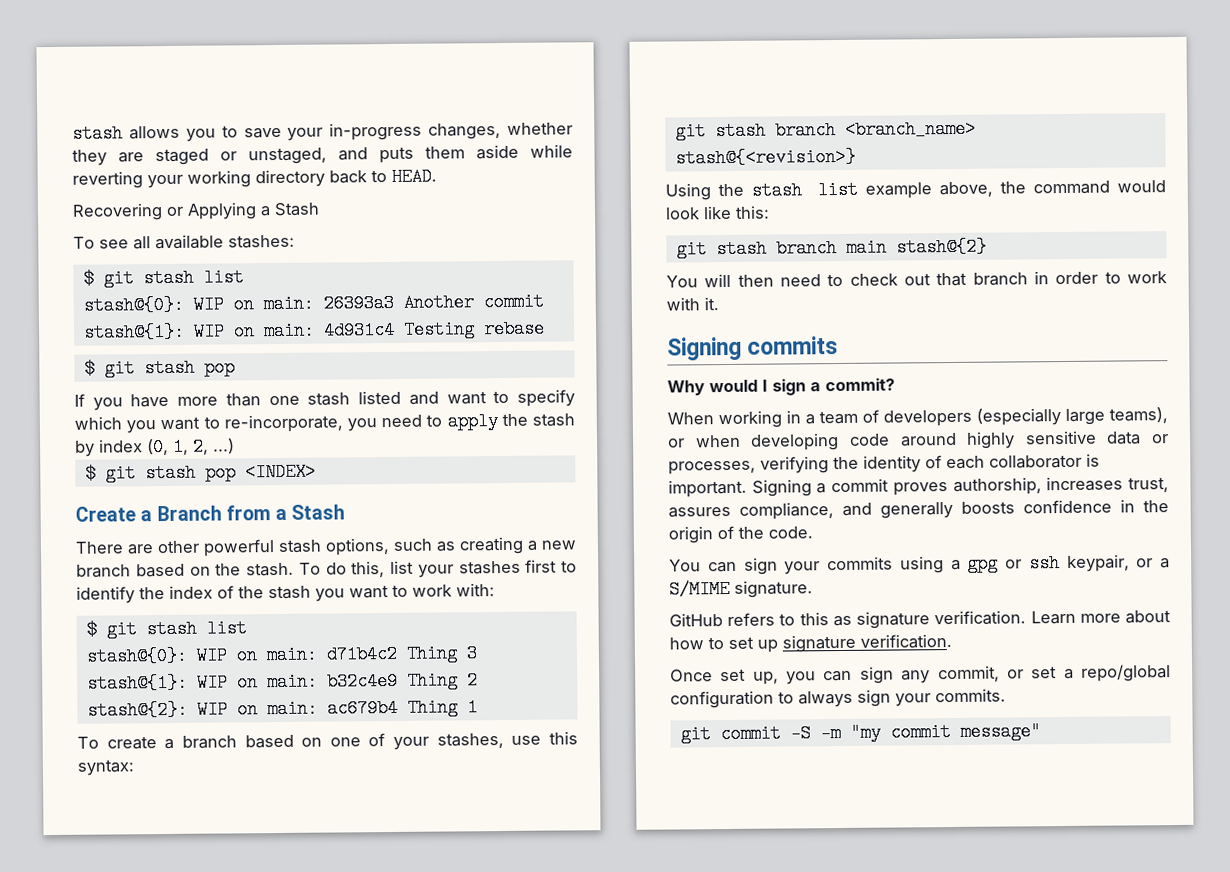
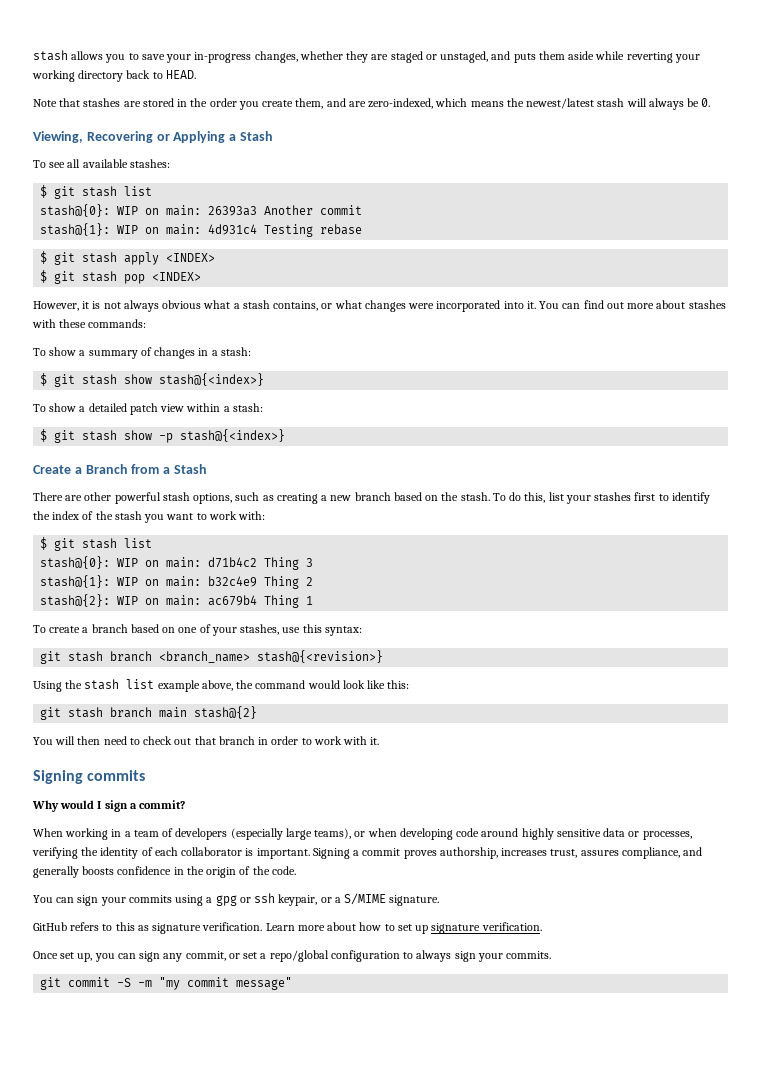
(437, 176) none -> [33,98,711,110] [33,131,83,143] Note that stashes are stored in the order you create them, and are zero-indexed, which means the newest/latest stash will always be 0. // Viewing,
[203,358,235,377] [74,389,576,411] [74,412,575,434] [75,437,235,457] pop // If you have more than one stash listed and want to specify which you want to re-incorporate, you need to apply the stash by index (0, 1, 2, ...) -> [124,252,216,265] apply <INDEX>
(316, 472) none -> [33,300,726,312] [32,319,147,328] [33,347,251,359] [40,373,265,387] [33,403,263,415] [40,429,286,443] // However, it is not always obvious what a stash contains, or what changes were incorporated into it. You can find out more about stashes with these commands: // To show a summary of changes in a stash: // $ git stash show stash@{<index>} // To show a detailed patch view within a stash: // $ git stash show -p stash@{<index>}

